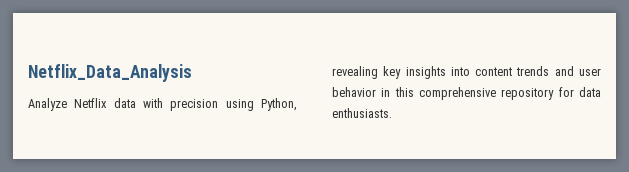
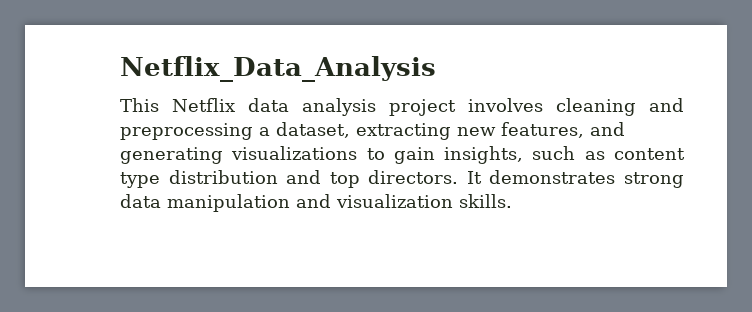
[28,98,67,111] Analyze -> [120,98,159,112] This
[143,98,297,111] [332,66,601,79] [332,87,601,100] [332,108,392,118] with precision using Python, revealing key insights into content trends and user behavior in this comprehensive repository for data enthusiasts. -> [302,98,684,116] [120,122,625,140] [120,146,685,164] [120,170,684,188] [120,194,512,212] analysis project involves cleaning and preprocessing a dataset, extracting new features, and generating visualizations to gain insights, such as content type distribution and top directors. It demonstrates strong data manipulation and visualization skills.

